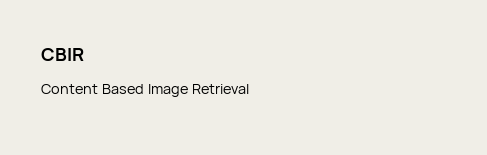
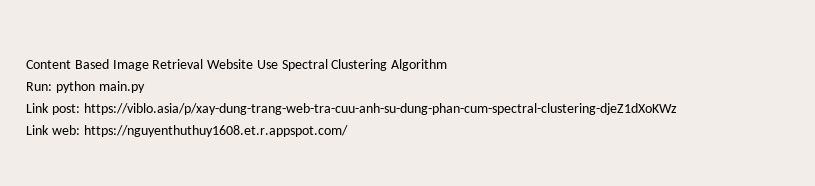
[41,48,84,61] CBIR // -> (26, 64) none
(249, 89) none -> [207,59,448,71] [26,81,145,93] [26,103,677,115] [26,125,348,137] Website Use Spectral Clustering Algorithm // Run: python main.py // Link post: https://viblo.asia/p/xay-dung-trang-web-tra-cuu-anh-su-dung-phan-cum-spectral-clustering-djeZ1dXoKWz // Link web: https://nguyenthuthuy1608.et.r.appspot.com/

